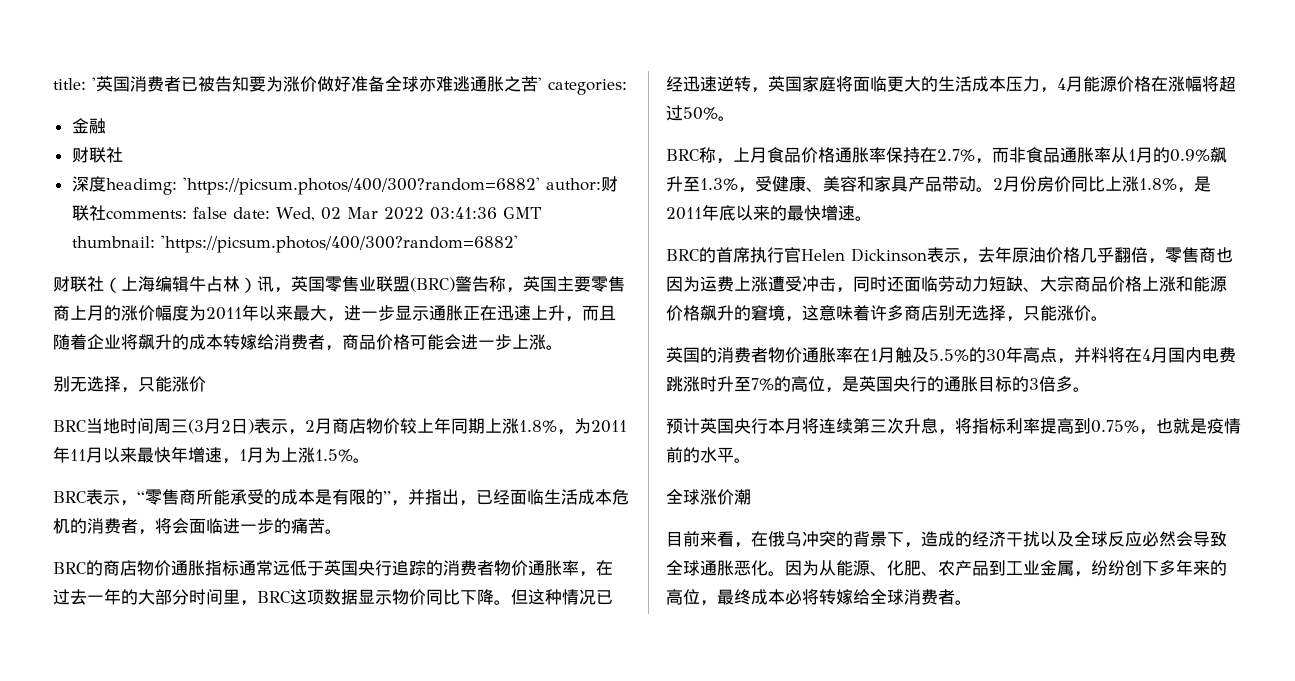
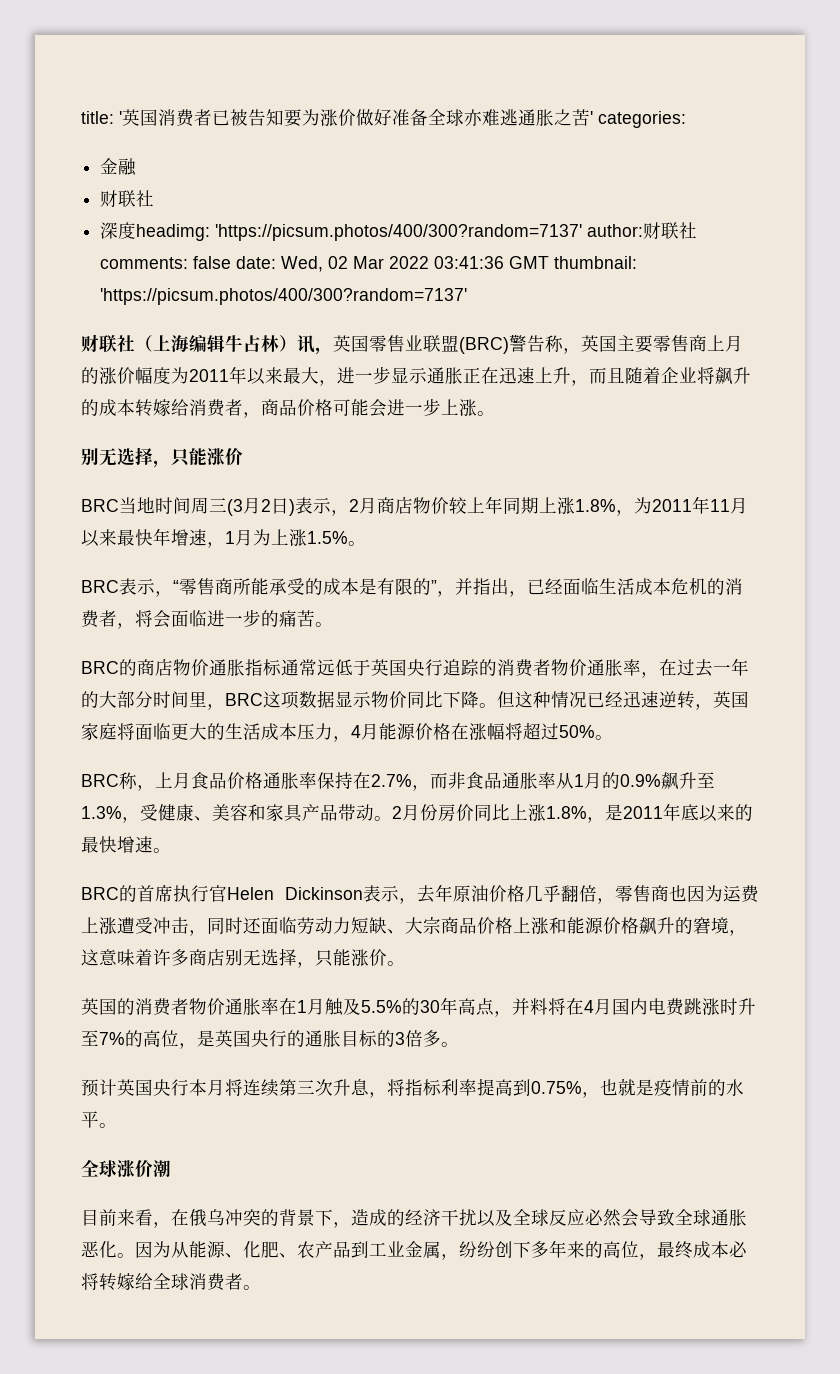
[182,177,540,195] 'https://picsum.photos/400/300?random=6882' -> [215,224,583,241] 'https://picsum.photos/400/300?random=7137'
[160,235,518,253] 'https://picsum.photos/400/300?random=6882' -> [100,288,468,305] 'https://picsum.photos/400/300?random=7137'

